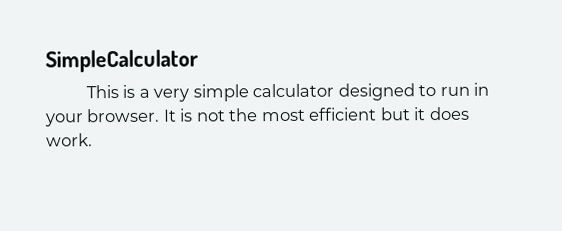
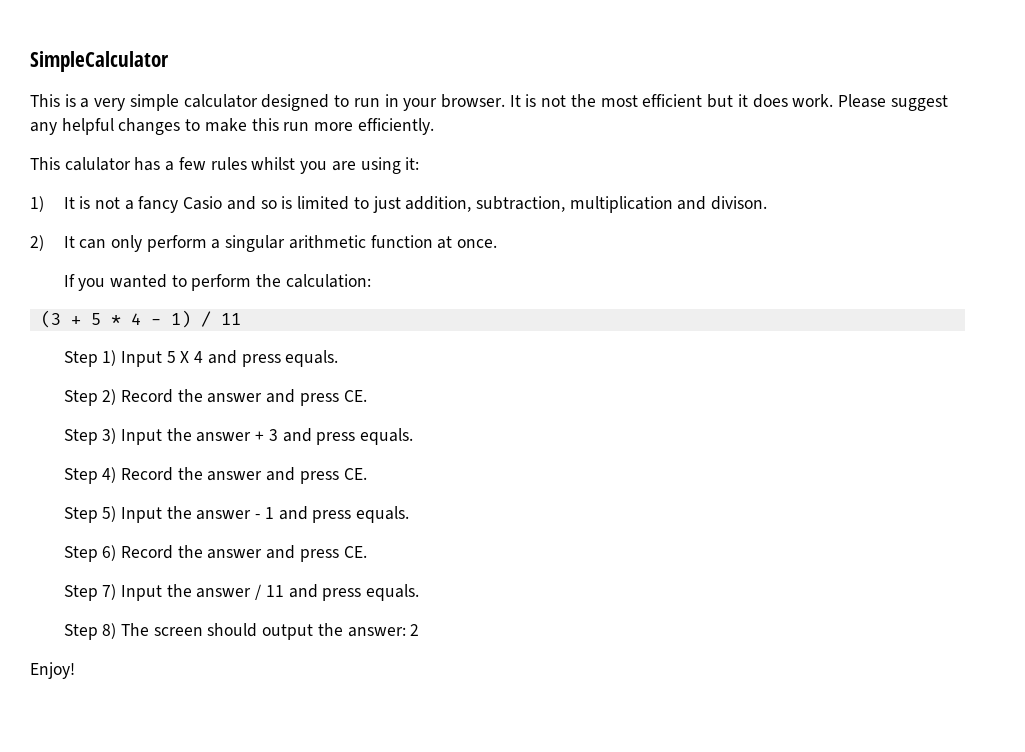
(93, 140) none -> [837,94,948,111] [30,118,434,135] [30,157,420,174] [30,196,768,213] [30,235,498,252] [63,274,371,291] [40,310,241,328] [63,350,339,367] [63,389,367,406] [63,428,414,445] [63,467,367,484] [63,506,410,523] [63,545,367,562] [63,584,420,601] [63,623,420,640] [30,662,75,679] Please suggest any helpful changes to make this run more efficiently. // This calulator has a few rules whilst you are using it: // 1) It is not a fancy Casio and so is limited to just addition, subtraction, multiplication and divison. // 2) It can only perform a singular arithmetic function at once. // If you wanted to perform the calculation: // (3 + 5 * 4 - 1) / 11 // Step 1) Input 5 X 4 and press equals. // Step 2) Record the answer and press CE. // Step 3) Input the answer + 3 and press equals. // Step 4) Record the answer and press CE. // Step 5) Input the answer - 1 and press equals. // Step 6) Record the answer and press CE. // Step 7) Input the answer / 11 and press equals. // Step 8) The screen should output the answer: 2 // Enjoy!

